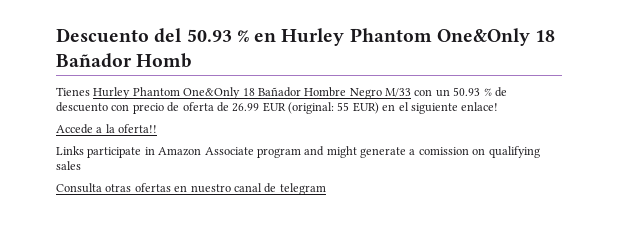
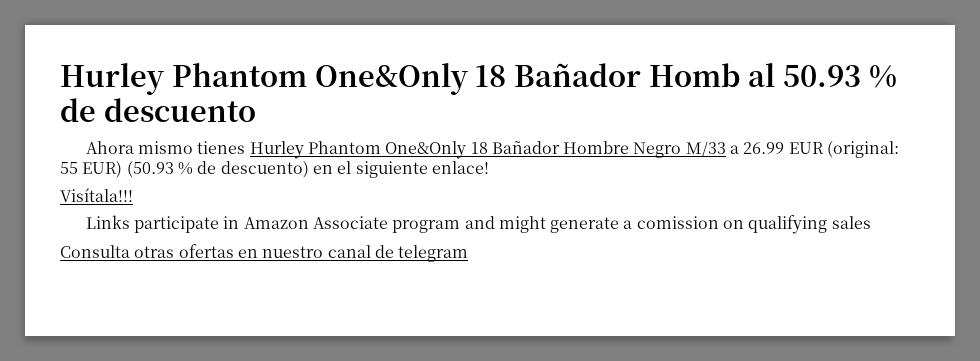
[56,28,277,43] Descuento del 50.93 % en -> (60, 79) none
[56,87,90,96] // Tienes -> [747,63,897,88] [60,98,256,122] [85,141,246,154] al 50.93 % de descuento // Ahora mismo tienes
[414,87,507,97] [56,102,229,114] con un 50.93 % de descuento con precio de oferta de -> [730,145,740,154] a
(379, 108) none -> [126,161,309,178] (50.93 % de descuento)
[56,124,158,134] Accede a la oferta!! -> [60,188,133,202] Visítala!!!

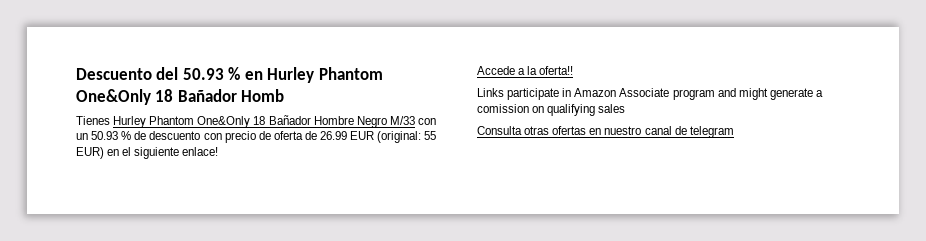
(60, 79) none -> [76,67,263,80] Descuento del 50.93 % en
[747,63,897,88] [60,98,256,122] [85,141,246,154] al 50.93 % de descuento // Ahora mismo tienes -> [76,116,110,125] // Tienes
[730,145,740,154] a -> [417,118,436,125] [76,131,317,143] con un 50.93 % de descuento con precio de oferta de
[126,161,309,178] (50.93 % de descuento) -> (104, 153) none
[60,188,133,202] Visítala!!! -> [477,66,574,75] Accede a la oferta!!

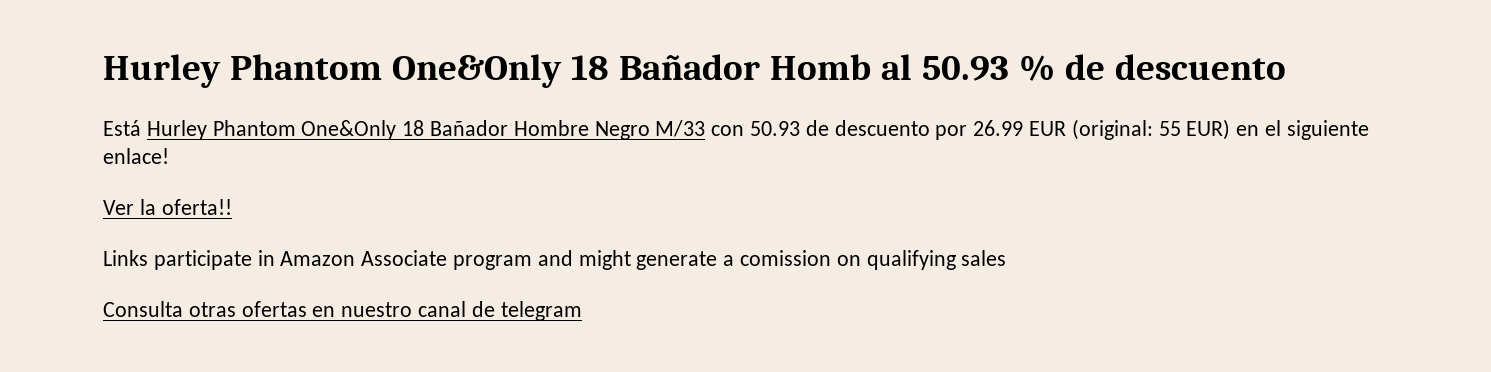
[76,67,263,80] Descuento del 50.93 % en -> (103, 71) none
[76,116,110,125] // Tienes -> [880,54,1286,81] [103,120,141,136] al 50.93 % de descuento // Está
[76,131,317,143] un 50.93 % de descuento con precio de oferta de -> [750,120,968,140] 50.93 de descuento por
[477,66,526,75] Accede a -> [103,200,134,215] Ver

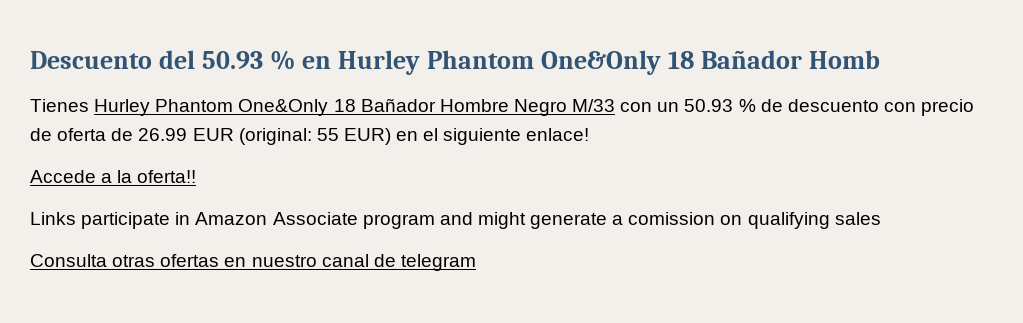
(103, 71) none -> [30,50,332,70] Descuento del 50.93 % en
[880,54,1286,81] [103,120,141,136] al 50.93 % de descuento // Está -> [30,99,89,112] // Tienes
[750,120,968,140] 50.93 de descuento por -> [657,99,975,116] [30,128,134,141] un 50.93 % de descuento con precio de oferta de
[103,200,134,215] Ver -> [30,170,113,183] Accede a

